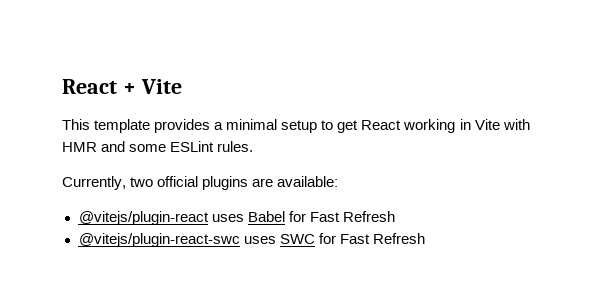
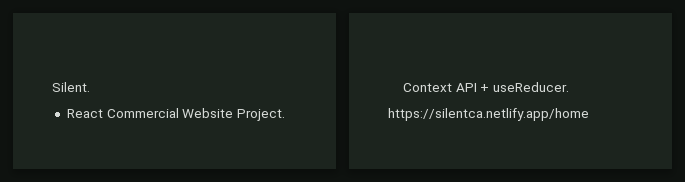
[62,79,182,94] [62,119,530,133] [62,141,254,152] [62,176,339,190] [78,211,395,225] [78,233,425,247] React + Vite // This template provides a minimal setup to get React working in Vite with HMR and some ESLint rules. // Currently, two official plugins are available: // @vitejs/plugin-react uses Babel for Fast Refresh // @vitejs/plugin-react-swc uses SWC for Fast Refresh -> [52,82,90,92] [66,108,285,121] [402,82,569,92] [388,108,589,121] Silent. // React Commercial Website Project. Context API + useReducer. // https://silentca.netlify.app/home

